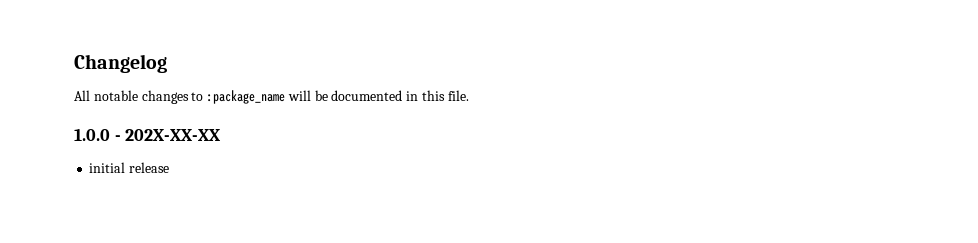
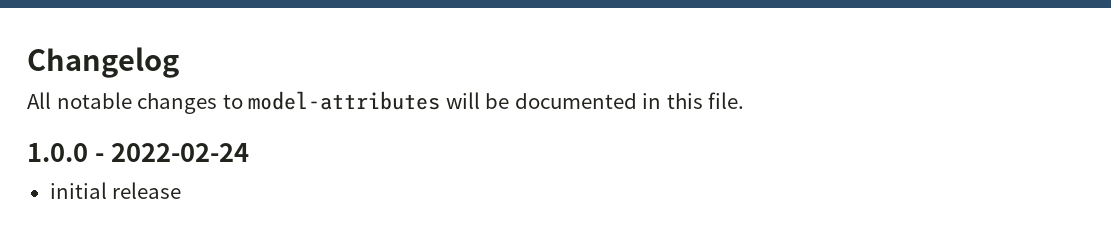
[207,90,286,104] :package_name -> [248,91,441,110] model-attributes
[125,129,222,141] 202X-XX-XX -> [110,143,249,162] 2022-02-24

